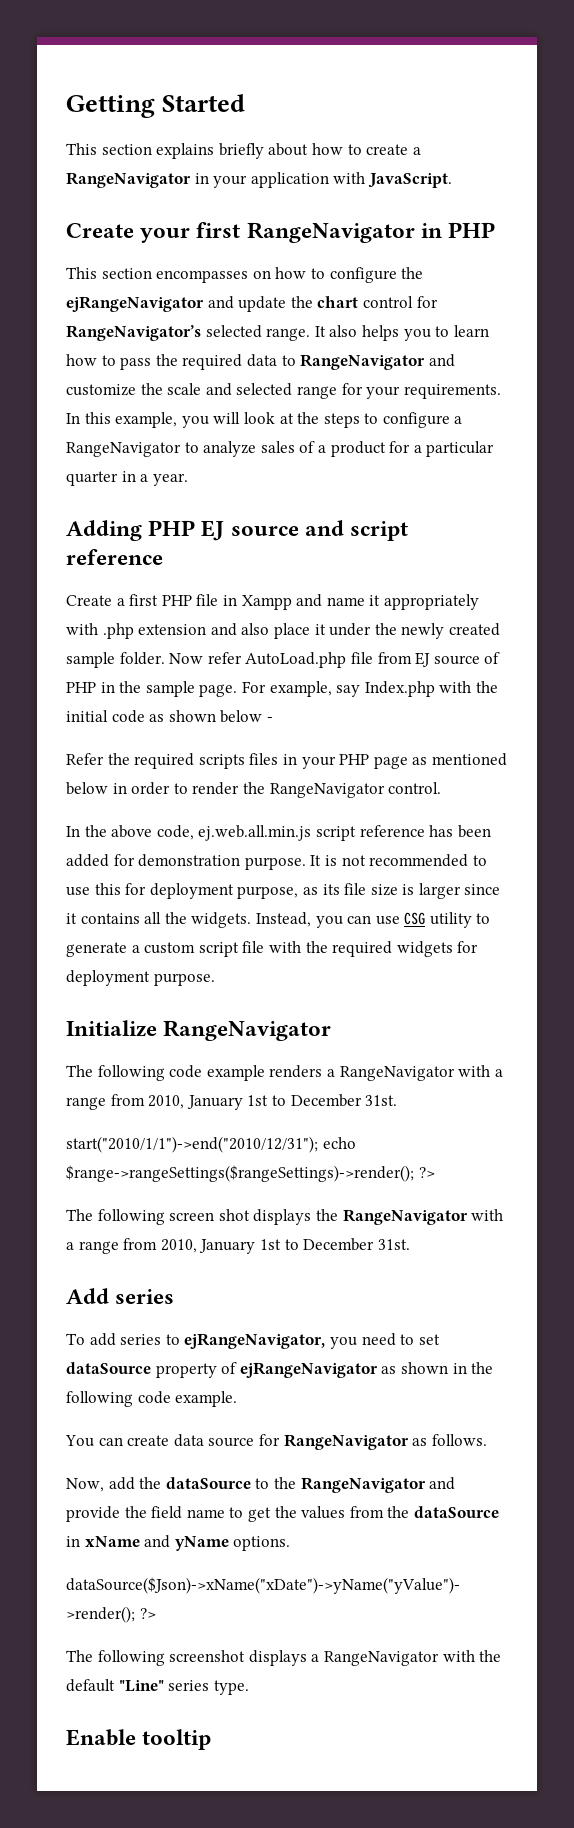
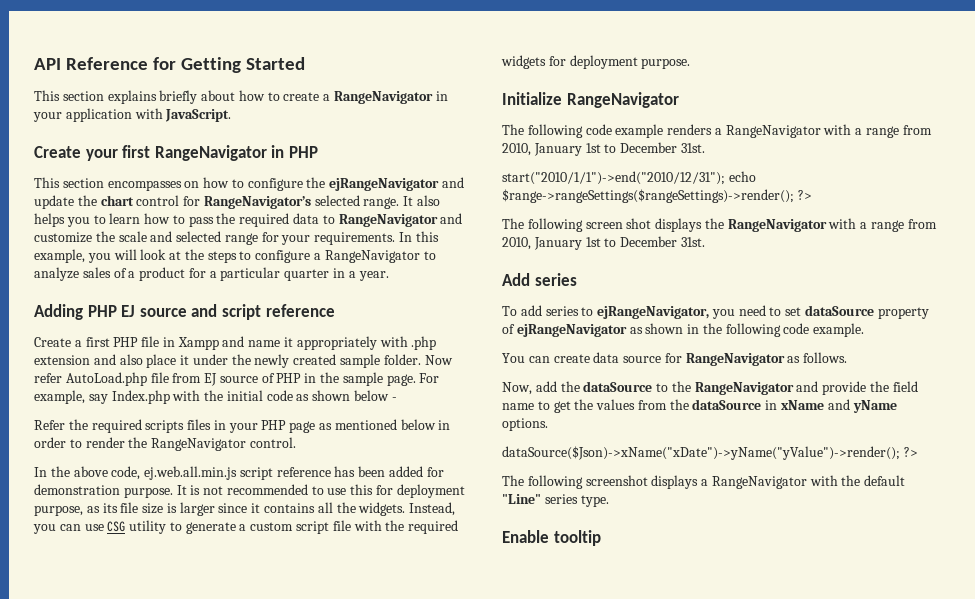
(66, 106) none -> [34,57,176,70] API Reference for

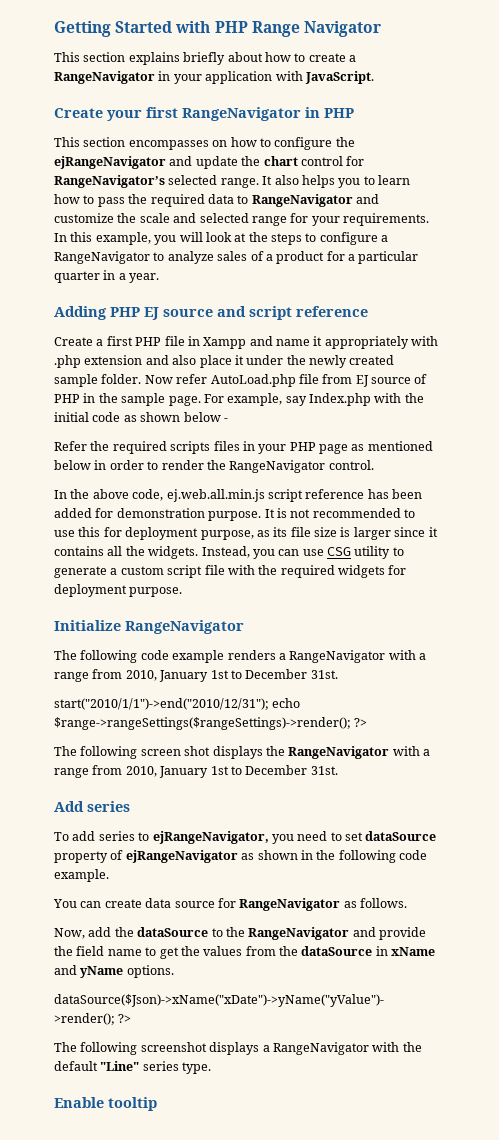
[34,57,176,70] API Reference for -> (54, 29) none
(305, 63) none -> [175,21,381,37] with PHP Range Navigator

